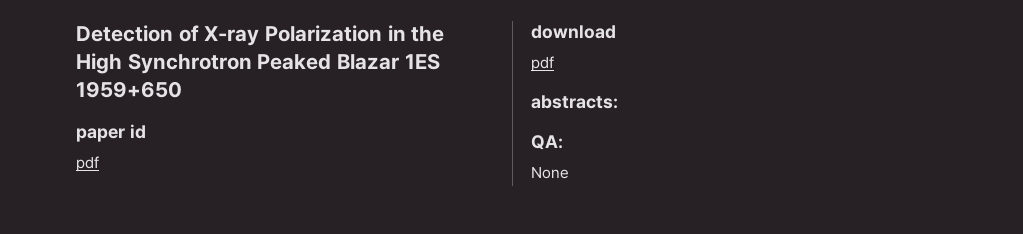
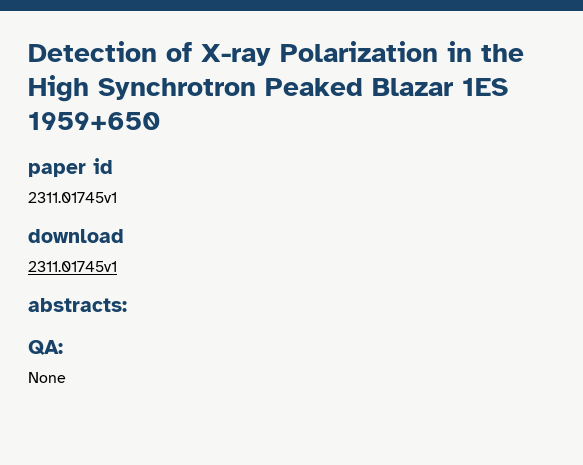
[76,156,99,172] pdf -> [28,192,117,203] 2311.01745v1
[531,56,554,72] pdf -> [28,261,117,272] 2311.01745v1

